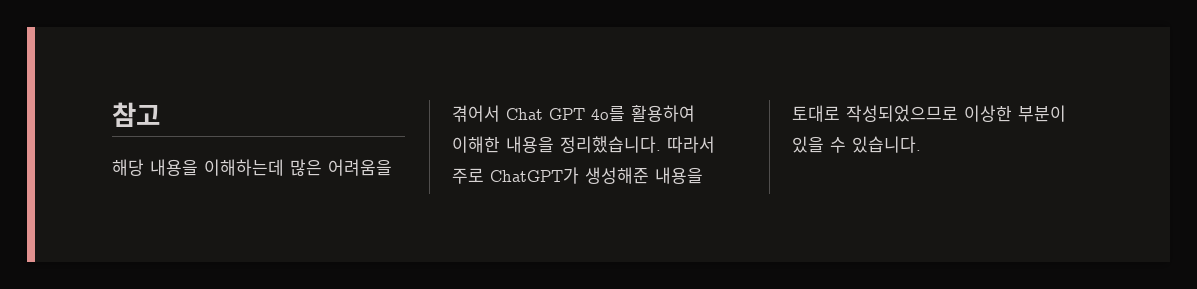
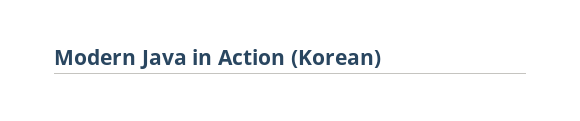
[112,102,160,127] [112,159,392,176] [452,105,695,122] [452,136,715,153] [452,167,703,184] [792,105,1066,122] [792,136,921,153] 참고 // 해당 내용을 이해하는데 많은 어려움을 겪어서 Chat GPT 4o를 활용하여 이해한 내용을 정리했습니다. 따라서 주로 ChatGPT가 생성해준 내용을 토대로 작성되었으므로 이상한 부분이 있을 수 있습니다. -> [54,49,381,69] Modern Java in Action (Korean)

